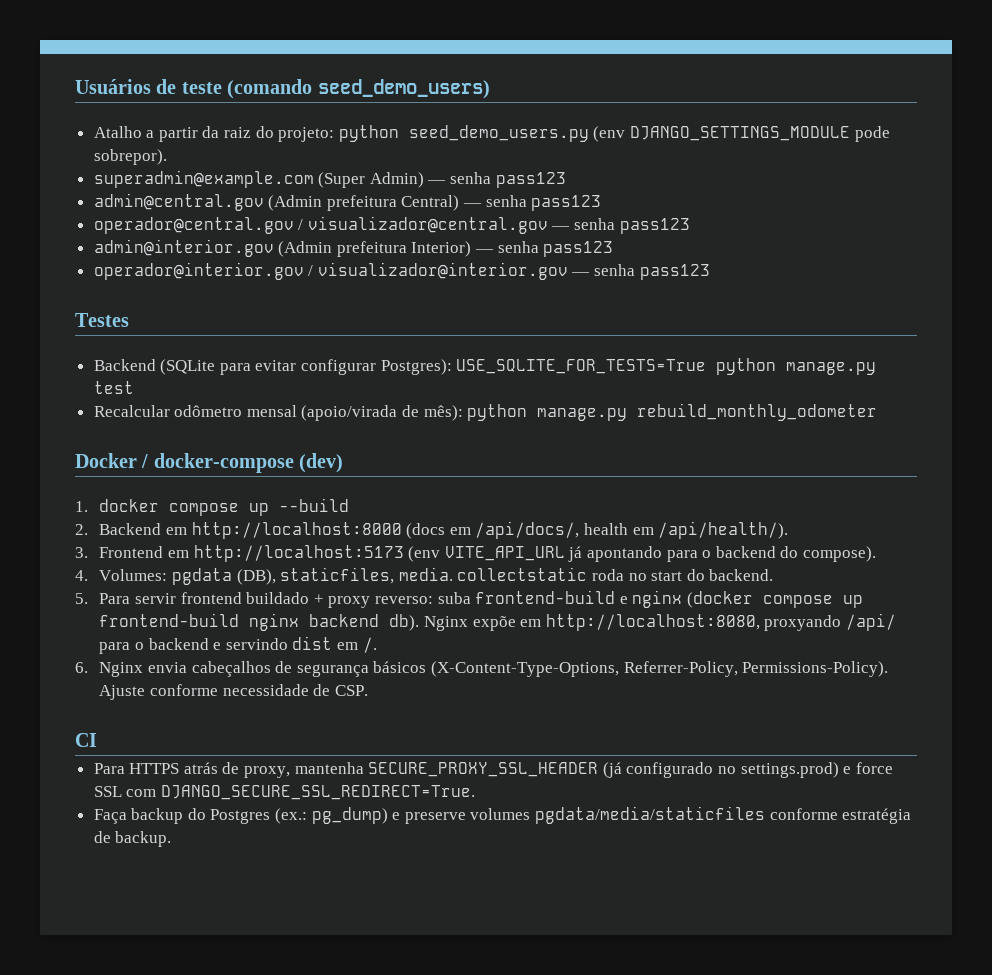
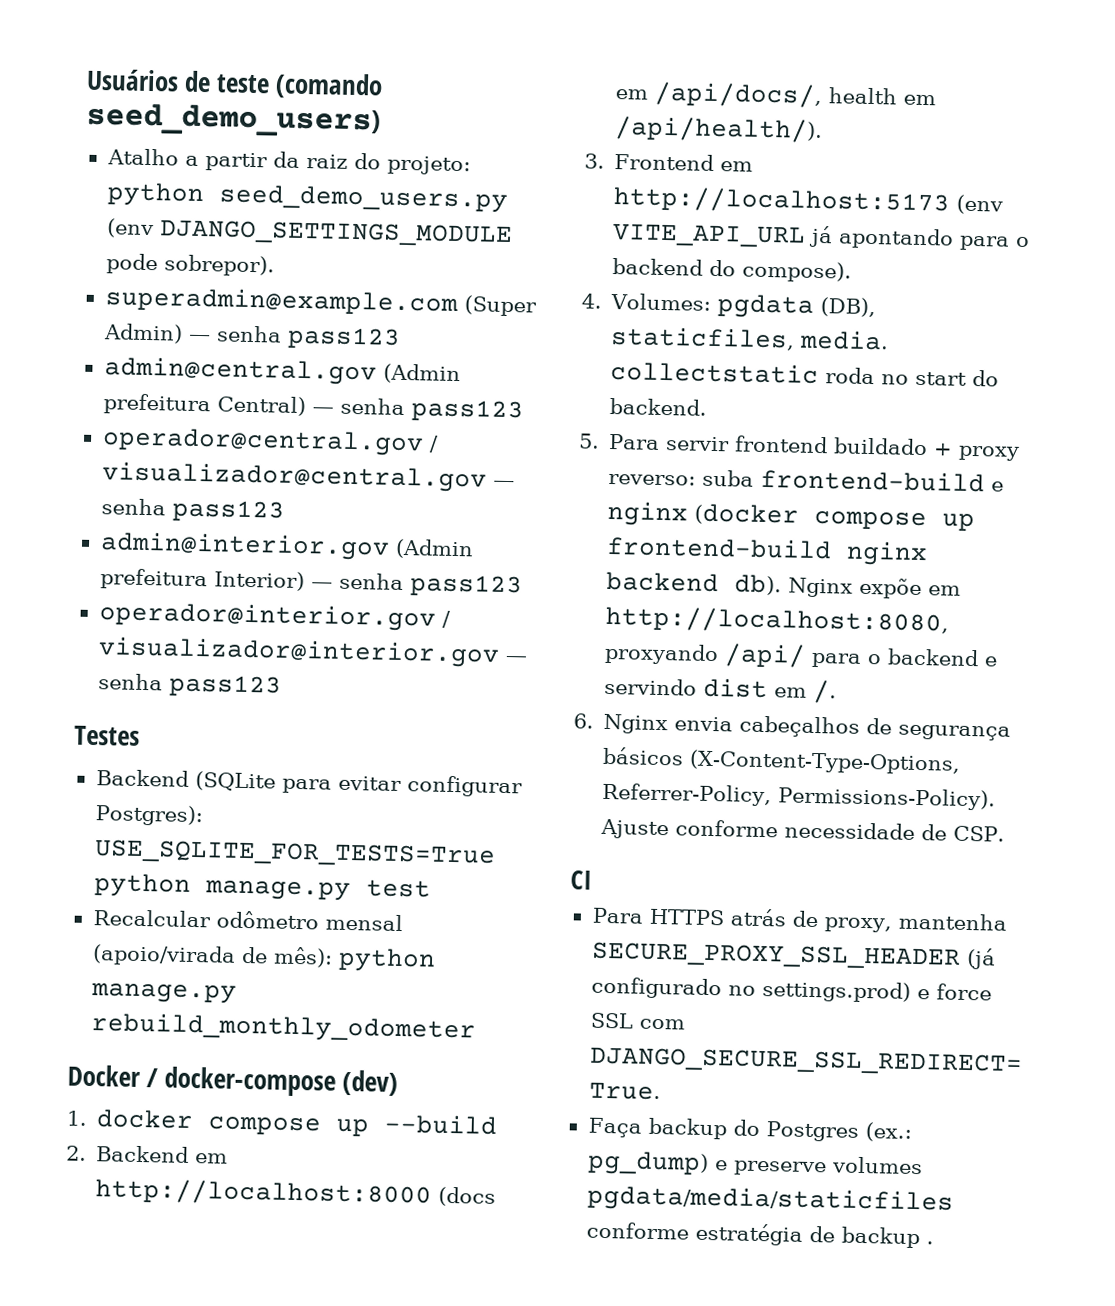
[115,831,172,847] backup. -> [840,1226,934,1249] backup .

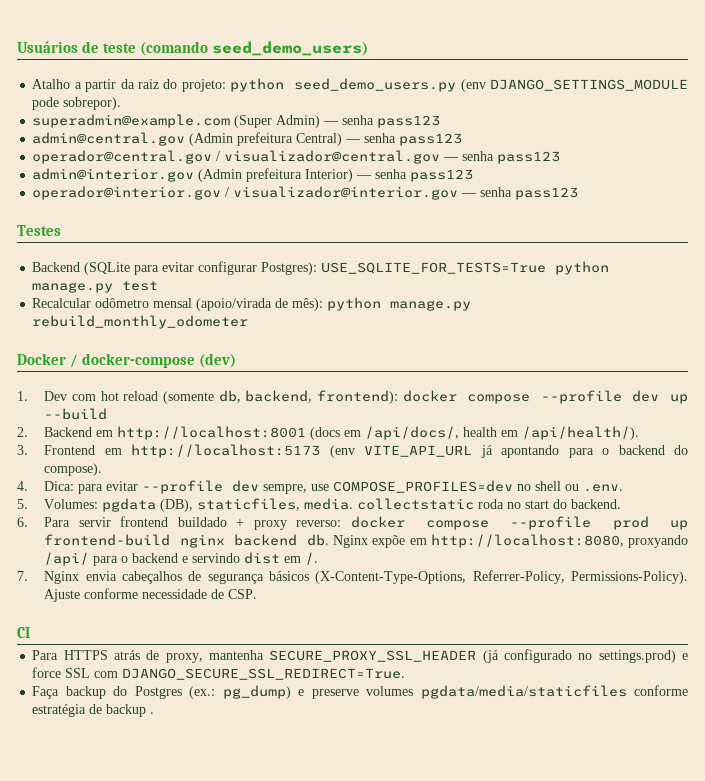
[96,1109,322,1136] docker compose -> [44,390,660,404] Dev com hot reload (somente db, backend, frontend): docker compose --profile dev
[95,1178,433,1208] http://localhost:8000 -> [117,426,307,440] http://localhost:8001
(602, 301) none -> [44,480,624,494] [17,499,28,509] Dica: para evitar --profile dev sempre, use COMPOSE_PROFILES=dev no shell ou .env. // 5.
[578,433,600,449] 5. -> [17,517,28,527] 6.
[702,468,1005,493] [607,500,928,531] suba frontend-build e nginx (docker compose -> [350,516,649,530] docker compose --profile prod
[734,574,783,596] db). -> [306,534,329,546] db.
[573,713,594,729] 6. -> [17,571,28,581] 7.

